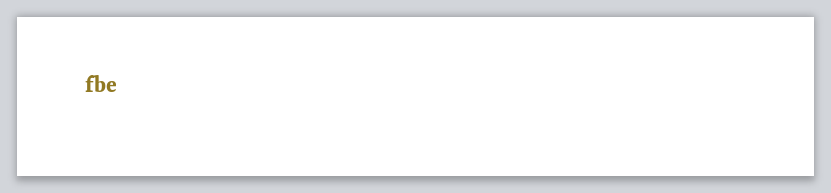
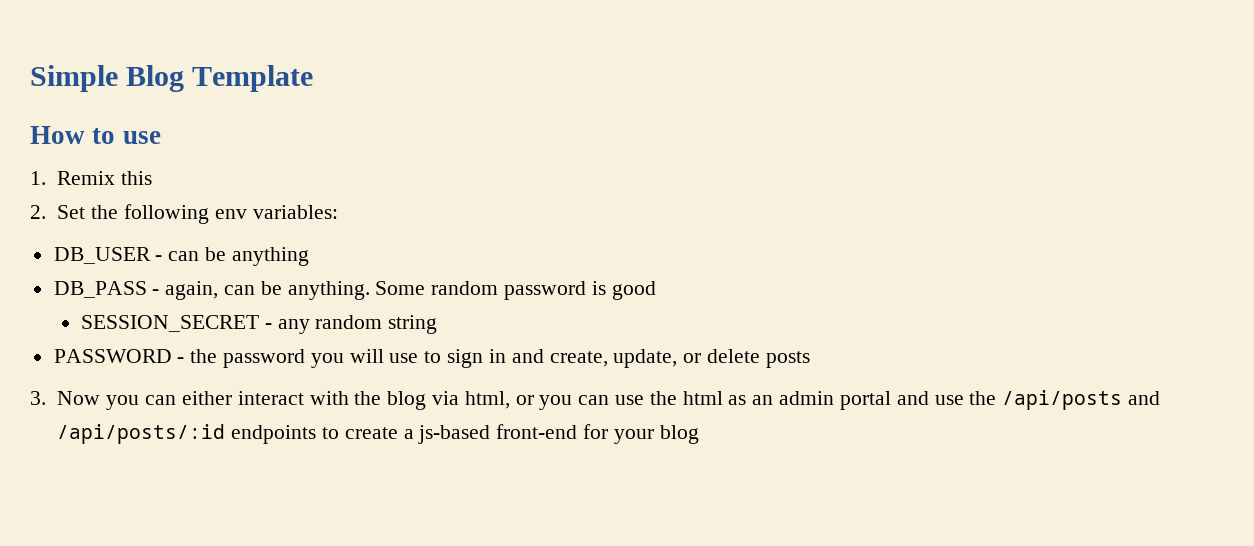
[85,75,117,92] fbe -> [30,65,314,92] [30,126,161,144] [30,171,153,185] [30,204,338,224] [53,247,309,266] [53,281,656,300] [81,315,438,334] [53,349,810,368] [30,390,1161,410] [57,424,699,444] Simple Blog Template // How to use // 1. Remix this // 2. Set the following env variables: // DB_USER - can be anything // DB_PASS - again, can be anything. Some random password is good // SESSION_SECRET - any random string // PASSWORD - the password you will use to sign in and create, update, or delete posts // 3. Now you can either interact with the blog via html, or you can use the html as an admin portal and use the /api/posts and /api/posts/:id endpoints to create a js-based front-end for your blog

